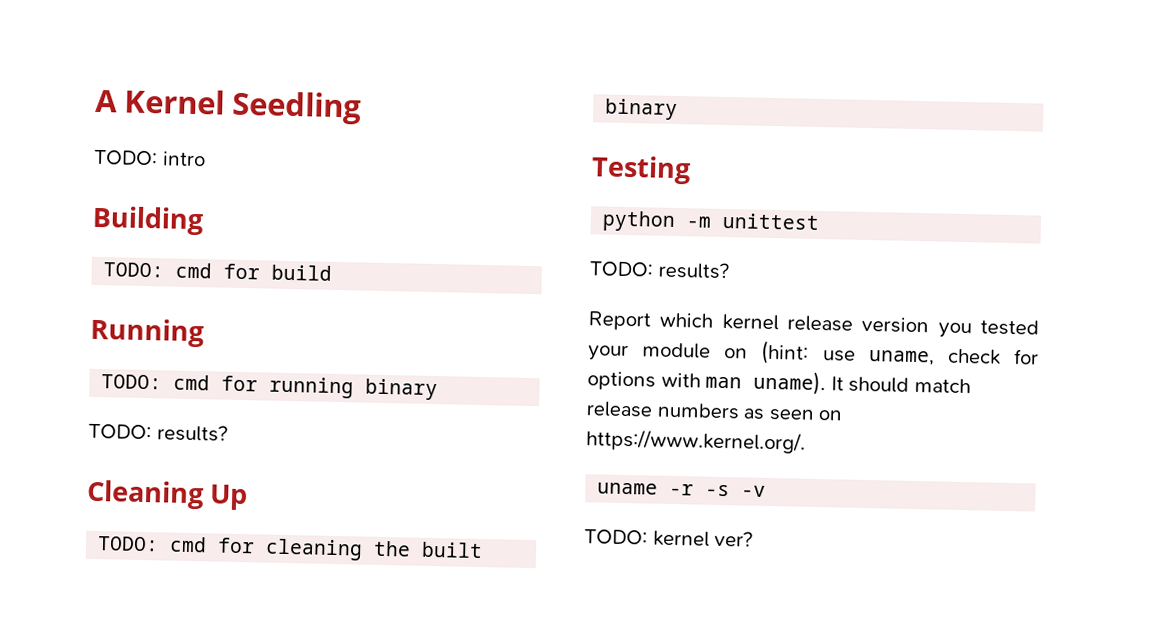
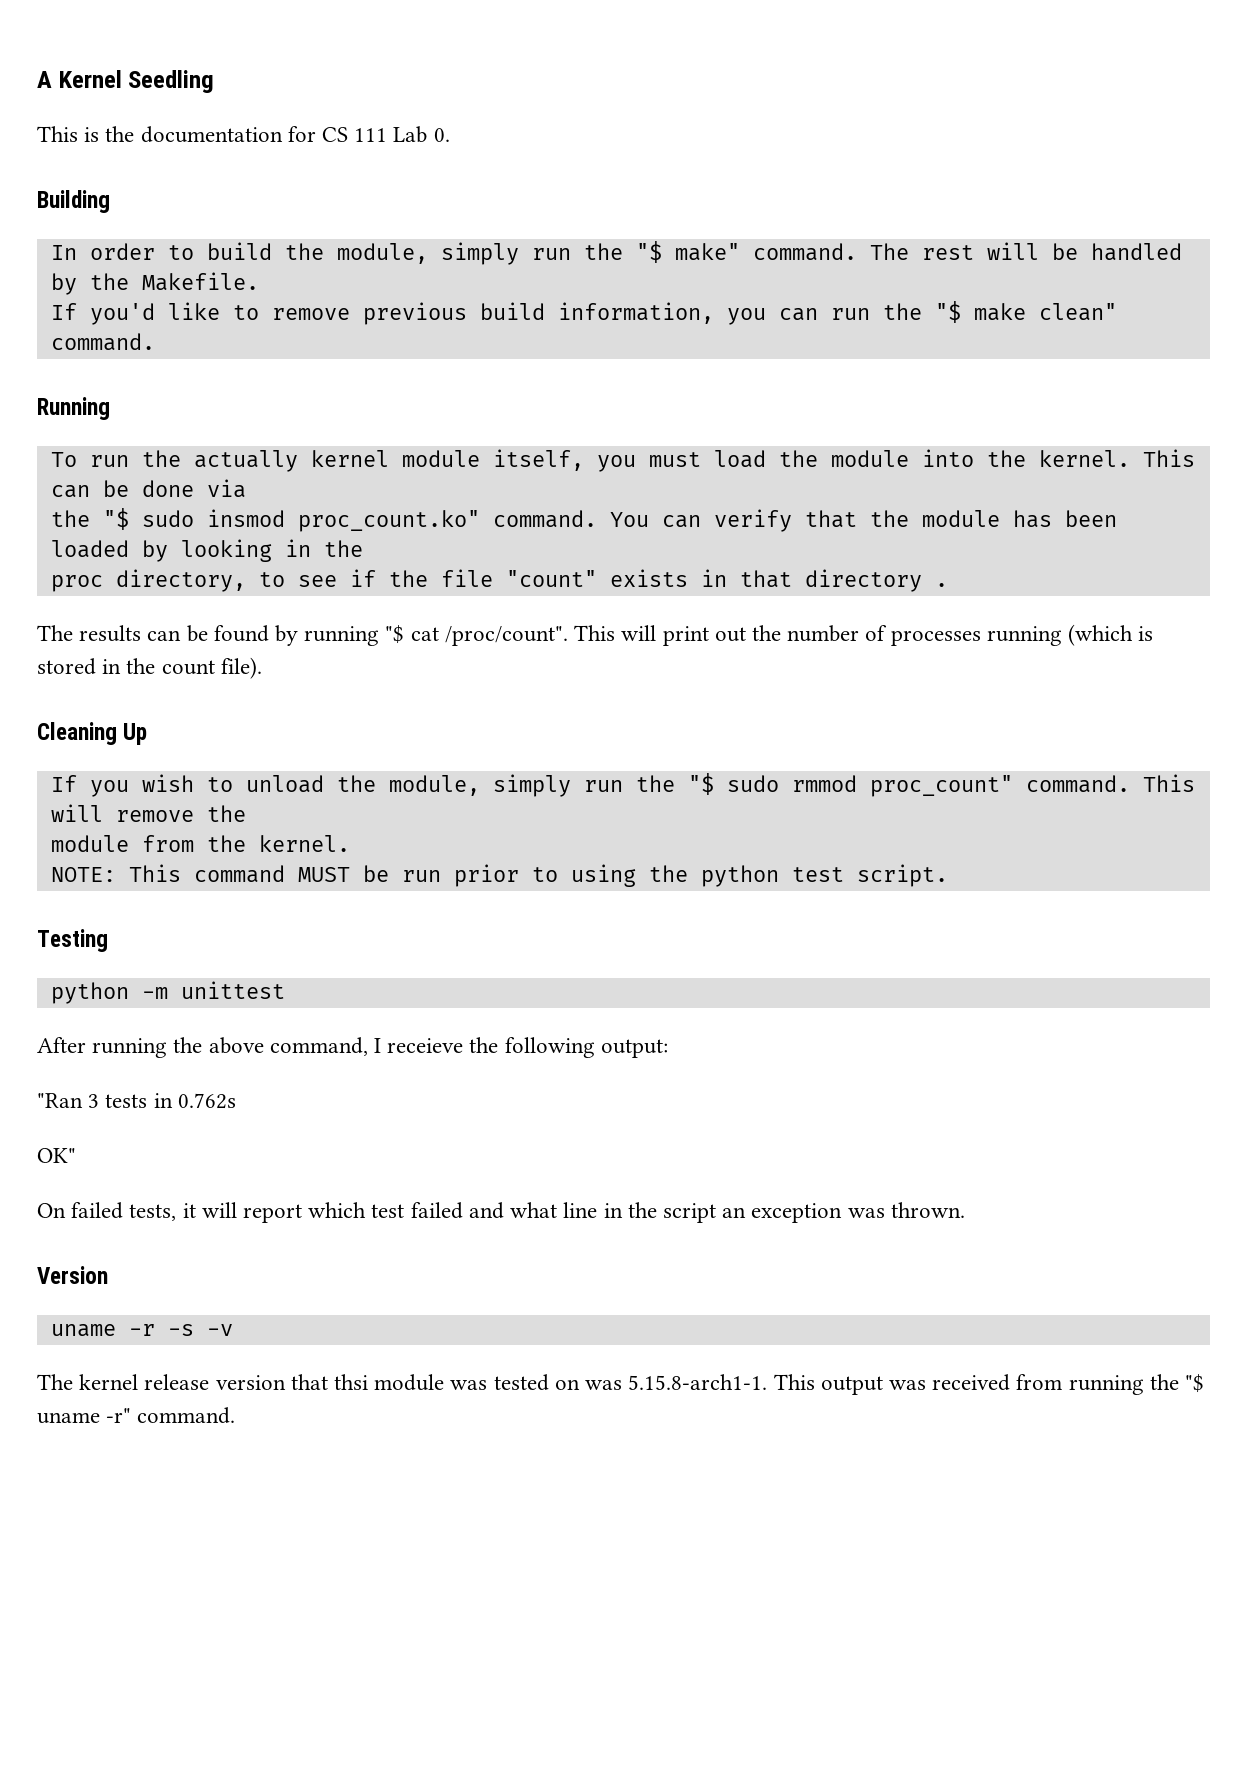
[93,149,206,167] [92,205,204,236] [103,262,333,281] [90,317,204,348] [101,374,439,401] [88,423,228,442] [86,479,249,511] [97,536,484,561] [605,98,679,121] [591,155,691,185] [602,210,821,233] [589,261,730,280] [588,311,1039,339] [588,340,1039,366] [587,370,971,396] [586,401,844,421] [586,429,806,454] [597,482,767,497] [584,529,754,547] TODO: intro // Building // TODO: cmd for build // Running // TODO: cmd for running binary // TODO: results? // Cleaning Up // TODO: cmd for cleaning the built binary // Testing // python -m unittest // TODO: results? // Report which kernel release version you tested your module on (hint: use uname, check for options with man uname). It should match release numbers as seen on https://www.kernel.org/. // uname -r -s -v // TODO: kernel ver? -> [37,126,450,143] [37,190,110,213] [50,241,1182,265] [50,272,259,295] [50,301,1117,325] [50,333,155,351] [37,397,110,420] [50,449,1195,472] [50,479,246,498] [50,508,1117,532] [50,539,363,562] [50,569,948,592] [37,624,1154,646] [37,657,262,679] [37,722,148,745] [50,773,1195,797] [50,804,246,822] [50,835,350,852] [50,864,948,887] [37,929,108,952] [50,981,285,1004] [37,1037,668,1058] [37,1093,236,1109] [37,1148,76,1163] [37,1202,965,1223] [37,1266,108,1284] [50,1324,233,1337] [37,1374,1204,1395] [37,1407,236,1424] This is the documentation for CS 111 Lab 0. // Building // In order to build the module, simply run the "$ make" command. The rest will be handled by the Makefile. // If you'd like to remove previous build information, you can run the "$ make clean" command. // Running // To run the actually kernel module itself, you must load the module into the kernel. This can be done via // the "$ sudo insmod proc_count.ko" command. You can verify that the module has been loaded by looking in the // proc directory, to see if the file "count" exists in that directory . // The results can be found by running "$ cat /proc/count". This will print out the number of processes running (which is stored in the count file). // Cleaning Up // If you wish to unload the module, simply run the "$ sudo rmmod proc_count" command. This will remove the // module from the kernel. // NOTE: This command MUST be run prior to using the python test script. // Testing // python -m unittest // After running the above command, I receieve the following output: // "Ran 3 tests in 0.762s // OK" // On failed tests, it will report which test failed and what line in the script an exception was thrown. // Version // uname -r -s -v // The kernel release version that thsi module was tested on was 5.15.8-arch1-1. This output was received from running the "$ uname -r" command.

